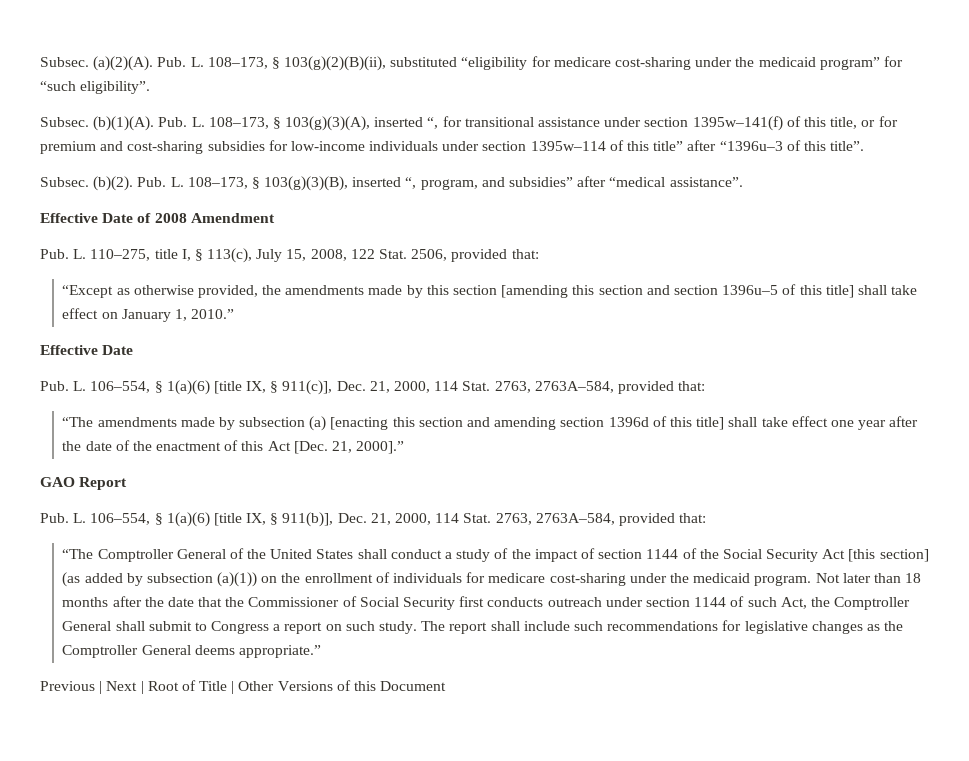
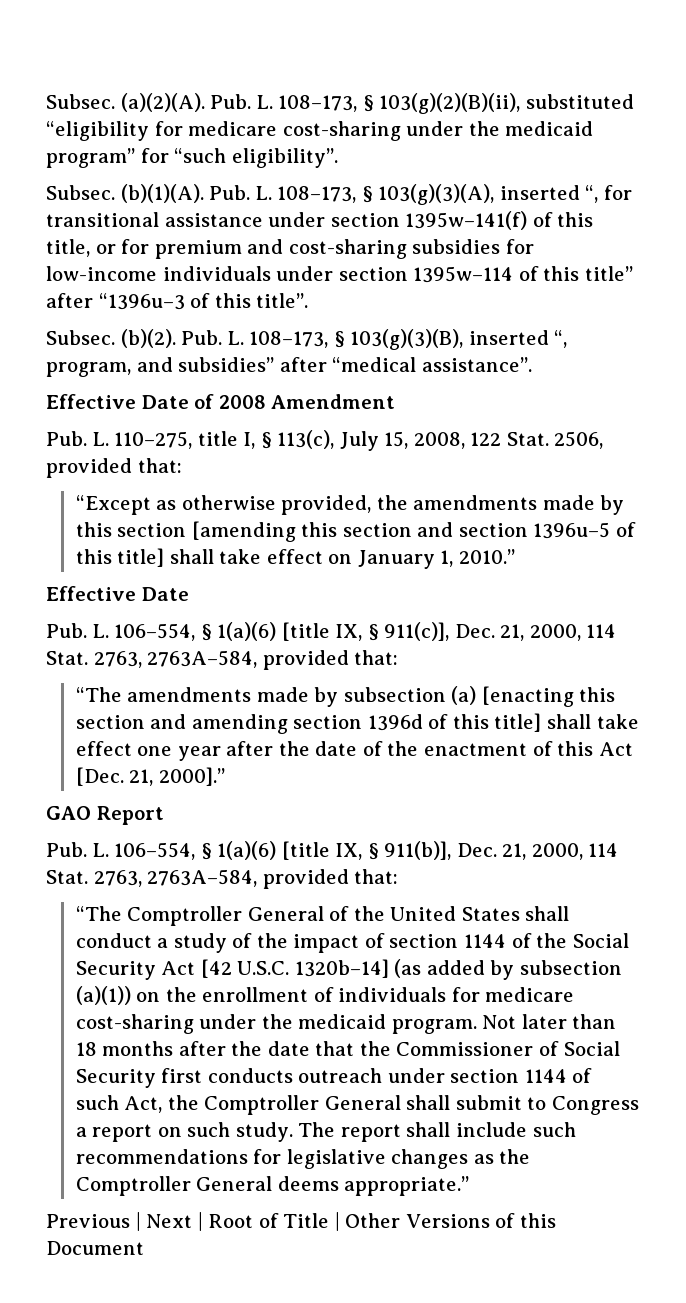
[848,549,929,562] [this section] -> [200,959,389,978] [42 U.S.C. 1320b–14]

